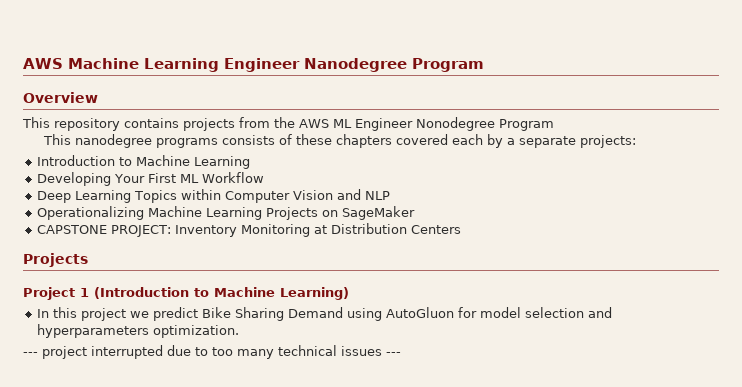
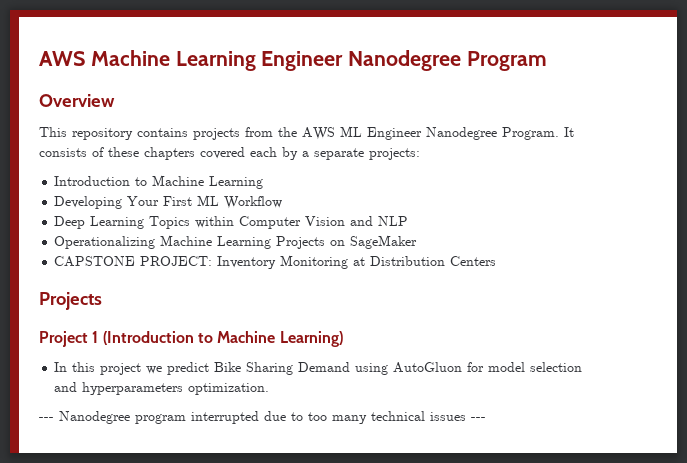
[416,117,554,131] [43,134,219,148] Nonodegree Program // This nanodegree programs -> [426,127,574,140] Nanodegree Program. It
[42,346,87,359] project -> [59,411,186,424] Nanodegree program

